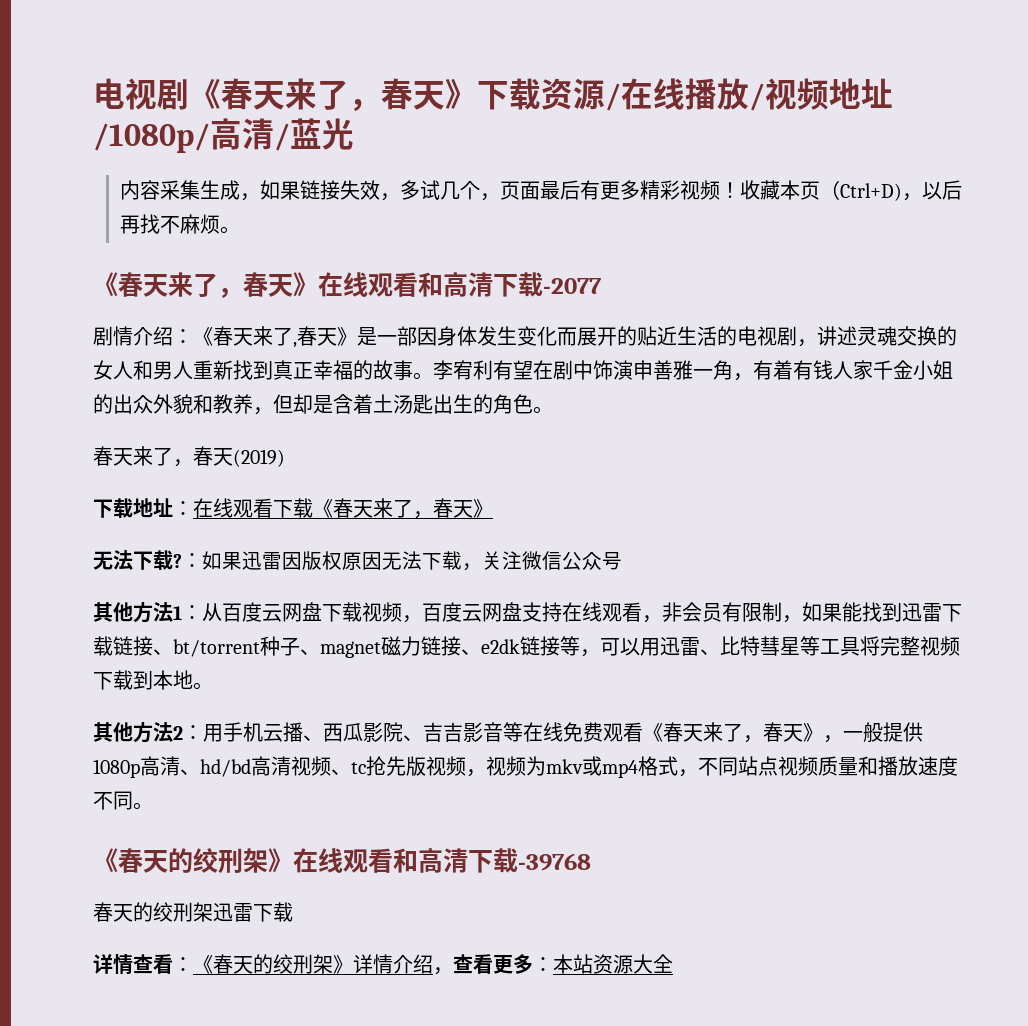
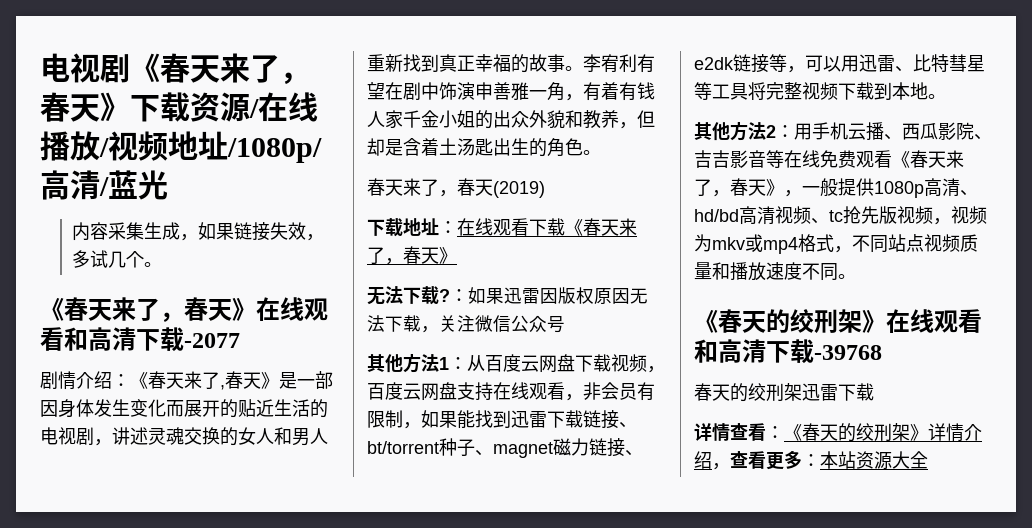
[480,180,963,201] [120,214,221,234] ，页面最后有更多精彩视频！收藏本页（Ctrl+D)，以后再找不麻烦 -> (145, 259) none

